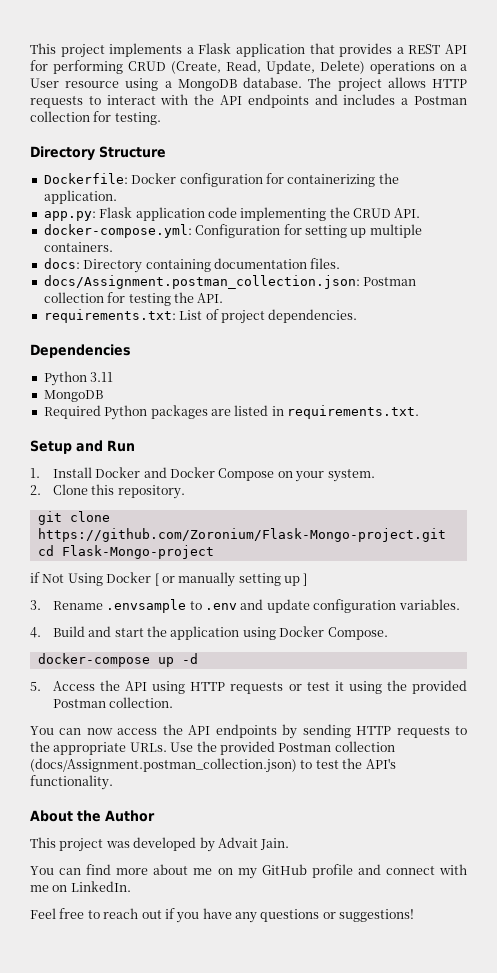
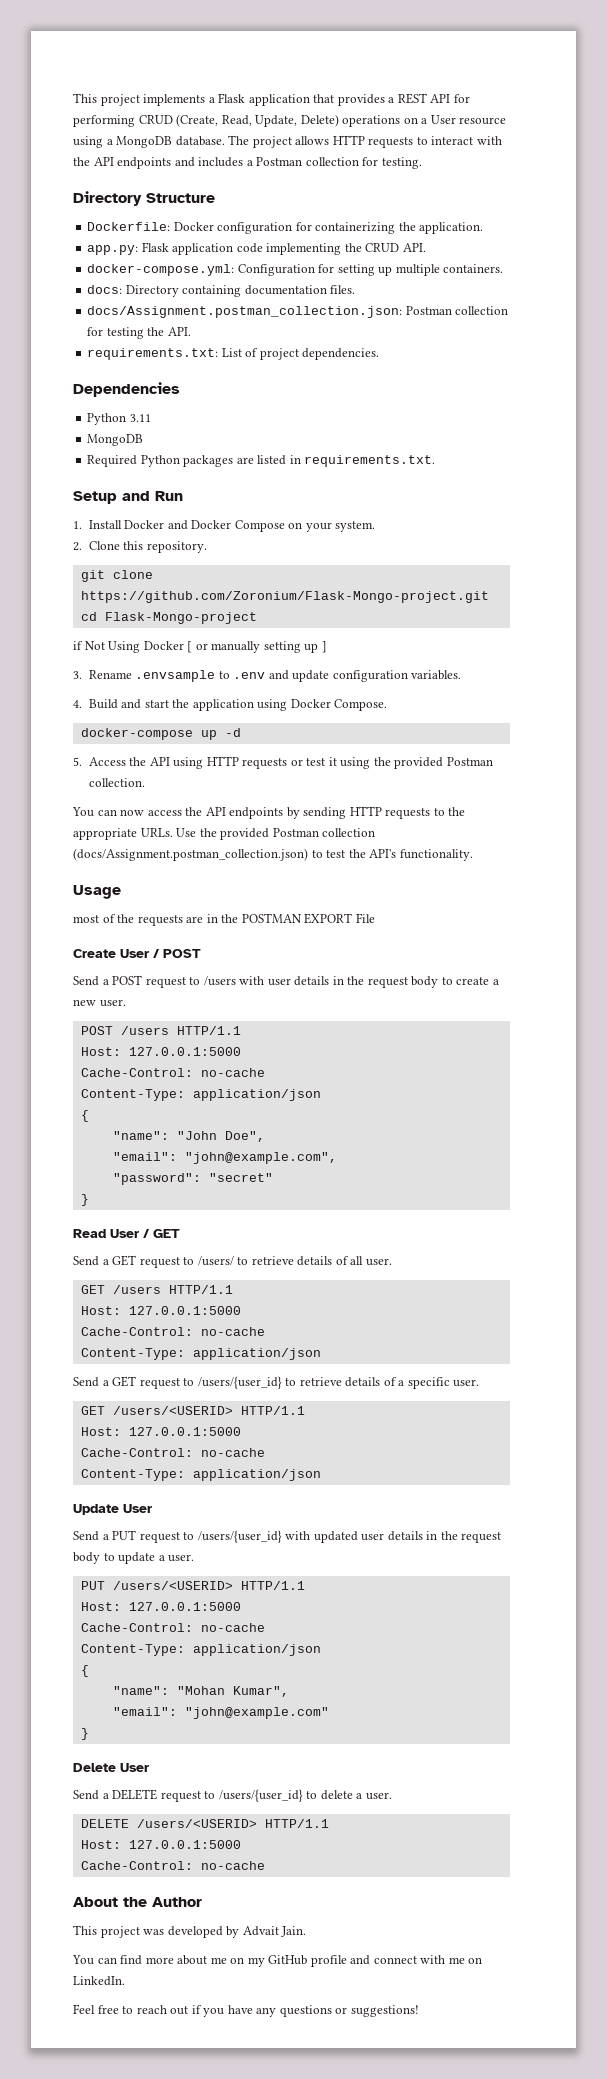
(113, 782) none -> [73,885,121,899] [73,913,375,926] [73,949,201,958] [73,975,499,988] [73,999,126,1007] [80,1026,241,1035] [80,1047,241,1056] [80,1068,265,1077] [80,1089,321,1101] [80,1110,89,1122] [112,1131,265,1142] [112,1152,337,1164] [112,1173,273,1185] [80,1194,89,1206] [73,1229,180,1238] [73,1255,392,1268] [80,1285,233,1294] [80,1306,241,1315] [80,1327,265,1336] [80,1348,321,1360] [73,1376,480,1389] [80,1406,305,1415] [80,1427,241,1436] [80,1448,265,1457] [80,1469,321,1481] [73,1504,152,1515] [73,1530,502,1543] [73,1552,195,1564] [80,1581,305,1590] [80,1602,241,1611] [80,1623,265,1632] [80,1644,321,1656] [80,1665,89,1677] [112,1686,289,1697] [112,1707,329,1719] [80,1728,89,1740] [73,1763,149,1772] [73,1789,392,1802] [80,1819,329,1828] [80,1840,241,1849] [80,1861,265,1870] // Usage // most of the requests are in the POSTMAN EXPORT File // Create User / POST // Send a POST request to /users with user details in the request body to create a new user. // POST /users HTTP/1.1 // Host: 127.0.0.1:5000 // Cache-Control: no-cache // Content-Type: application/json // { // "name": "John Doe", // "email": "john@example.com", // "password": "secret" // } // Read User / GET // Send a GET request to /users/ to retrieve details of all user. // GET /users HTTP/1.1 // Host: 127.0.0.1:5000 // Cache-Control: no-cache // Content-Type: application/json // Send a GET request to /users/{user_id} to retrieve details of a specific user. // GET /users/<USERID> HTTP/1.1 // Host: 127.0.0.1:5000 // Cache-Control: no-cache // Content-Type: application/json // Update User // Send a PUT request to /users/{user_id} with updated user details in the request body to update a user. // PUT /users/<USERID> HTTP/1.1 // Host: 127.0.0.1:5000 // Cache-Control: no-cache // Content-Type: application/json // { // "name": "Mohan Kumar", // "email": "john@example.com" // } // Delete User // Send a DELETE request to /users/{user_id} to delete a user. // DELETE /users/<USERID> HTTP/1.1 // Host: 127.0.0.1:5000 // Cache-Control: no-cache

